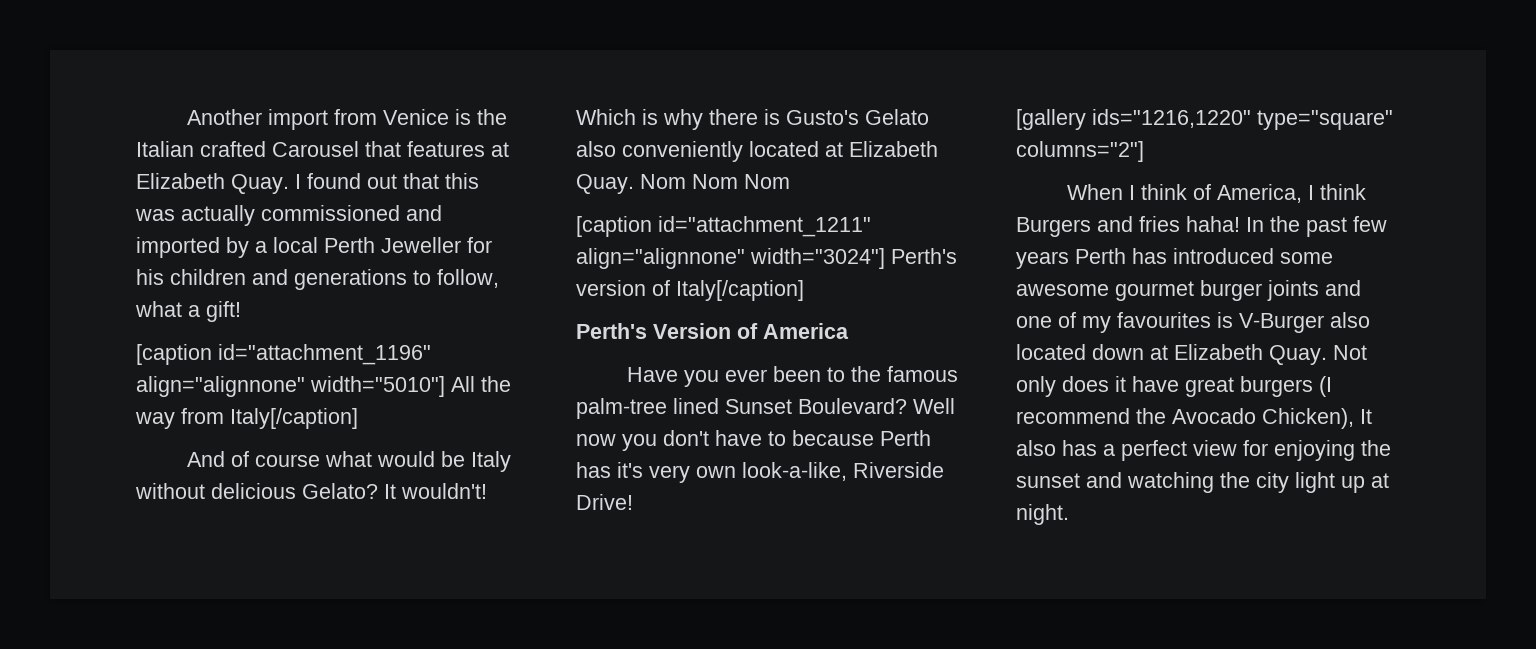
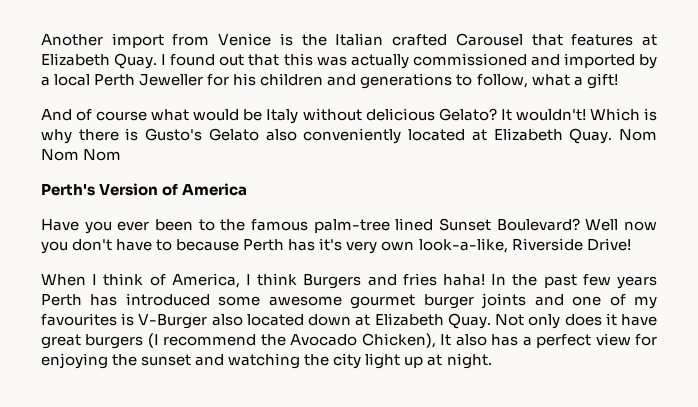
[136,344,431,365] [136,376,511,397] [135,408,358,429] // [caption id="attachment_1196" align="alignnone" width="5010"] All the way from Italy[/caption] -> (618, 81) none
[576,216,871,237] [576,248,957,269] [576,280,804,301] // [caption id="attachment_1211" align="alignnone" width="3024"] Perth's version of Italy[/caption] -> (122, 155) none
[1016,109,1393,130] [1016,141,1144,162] // [gallery ids="1216,1220" type="square" columns="2"] -> (631, 244) none

